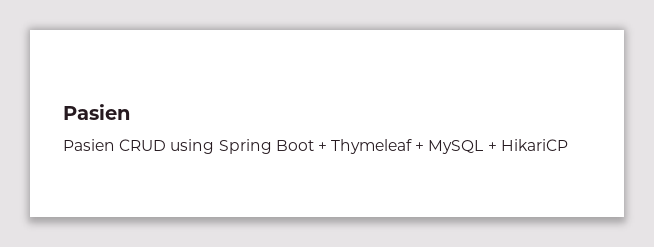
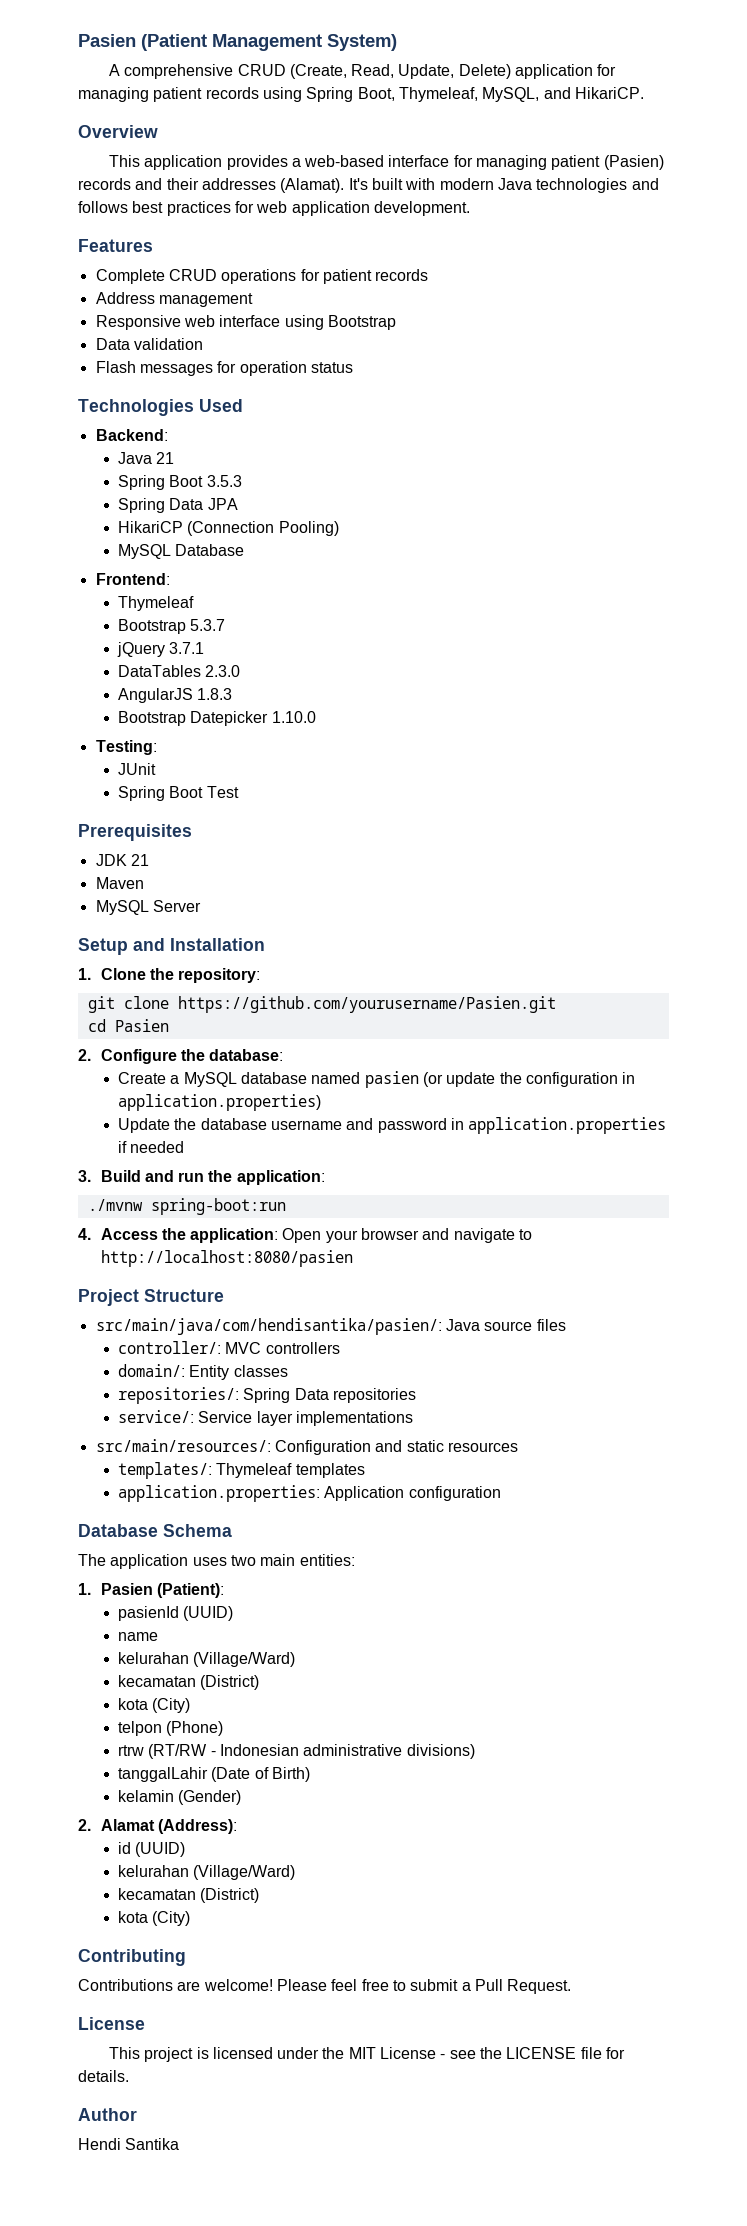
[63,104,130,120] [63,139,568,154] Pasien // Pasien CRUD using Spring Boot + Thymeleaf + MySQL + HikariCP -> [78,34,397,51] [108,64,617,79] [78,87,644,102] [78,125,158,138] [108,155,664,170] [78,178,659,193] [78,201,470,216] [78,239,153,252] [95,269,429,284] [95,292,253,307] [95,315,396,330] [95,338,203,350] [95,361,353,376] [78,399,243,416] [95,429,168,441] [118,452,175,464] [118,475,242,490] [118,498,238,513] [118,521,339,536] [118,544,245,559] [95,573,170,585] [118,596,195,611] [118,619,226,634] [117,642,205,657] [118,665,241,677] [118,688,233,703] [118,711,316,726] [95,740,157,755] [118,763,157,775] [118,786,239,801] [78,824,192,841] [95,854,149,866] [95,877,144,889] [95,900,201,915] [78,938,265,955] [78,968,261,983] [87,996,556,1013] [87,1019,169,1032] [78,1049,284,1064] [118,1071,636,1088] [118,1094,322,1111] [118,1117,667,1134] [118,1141,185,1153] [78,1170,325,1185] [87,1198,286,1215] [78,1228,533,1243] [100,1250,353,1267] [78,1289,224,1306] [95,1318,566,1335] [118,1341,340,1354] [118,1364,288,1380] [118,1387,417,1404] [118,1410,414,1426] [95,1439,518,1455] [118,1462,365,1479] [118,1485,501,1502] [78,1524,232,1537] [78,1554,355,1569] [78,1583,224,1598] [118,1606,234,1621] [118,1632,159,1641] [118,1652,296,1667] [118,1675,260,1690] [118,1698,191,1713] [118,1721,224,1736] [118,1744,475,1759] [118,1767,311,1782] [118,1790,242,1805] [78,1819,237,1834] [118,1842,186,1857] [118,1865,296,1880] [118,1888,260,1903] [118,1911,191,1926] [78,1949,186,1966] [78,1979,572,1994] [78,2017,145,2030] [108,2047,626,2062] [78,2070,129,2082] [78,2108,137,2121] [78,2138,180,2150] Pasien (Patient Management System) // A comprehensive CRUD (Create, Read, Update, Delete) application for managing patient records using Spring Boot, Thymeleaf, MySQL, and HikariCP. // Overview // This application provides a web-based interface for managing patient (Pasien) records and their addresses (Alamat). It's built with modern Java technologies and follows best practices for web application development. // Features // Complete CRUD operations for patient records // Address management // Responsive web interface using Bootstrap // Data validation // Flash messages for operation status // Technologies Used // Backend: // Java 21 // Spring Boot 3.5.3 // Spring Data JPA // HikariCP (Connection Pooling) // MySQL Database // Frontend: // Thymeleaf // Bootstrap 5.3.7 // jQuery 3.7.1 // DataTables 2.3.0 // AngularJS 1.8.3 // Bootstrap Datepicker 1.10.0 // Testing: // JUnit // Spring Boot Test // Prerequisites // JDK 21 // Maven // MySQL Server // Setup and Installation // 1. Clone the repository: // git clone https://github.com/yourusername/Pasien.git // cd Pasien // 2. Configure the database: // Create a MySQL database named pasien (or update the configuration in application.properties) // Update the database username and password in application.properties if needed // 3. Build and run the application: // ./mvnw spring-boot:run // 4. Access the application: Open your browser and navigate to http://localhost:8080/pasien // Project Structure // src/main/java/com/hendisantika/pasien/: Java source files // controller/: MVC controllers // domain/: Entity classes // repositories/: Spring Data repositories // service/: Service layer implementations // src/main/resources/: Configuration and static resources // templates/: Thymeleaf templates // application.properties: Application configuration // Database Schema // The application uses two main entities: // 1. Pasien (Patient): // pasienId (UUID) // name // kelurahan (Village/Ward) // kecamatan (District) // kota (City) // telpon (Phone) // rtrw (RT/RW - Indonesian administrative divisions) // tanggalLahir (Date of Birth) // kelamin (Gender) // 2. Alamat (Address): // id (UUID) // kelurahan (Village/Ward) // kecamatan (District) // kota (City) // Contributing // Contributions are welcome! Please feel free to submit a Pull Request. // License // This project is licensed under the MIT License - see the LICENSE file for details. // Author // Hendi Santika

